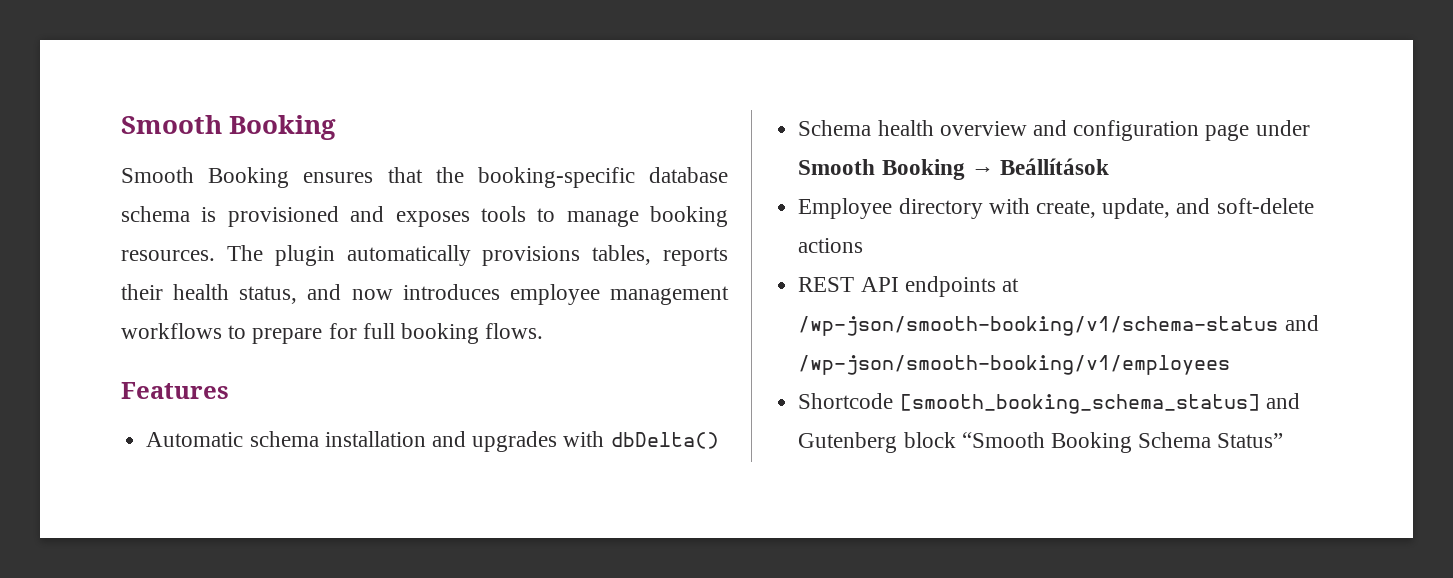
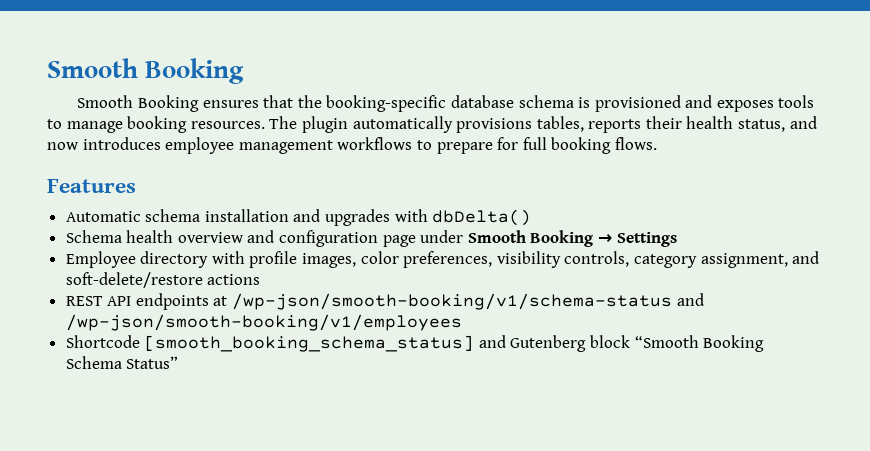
[999,158,1109,175] Beállítások -> [616,232,677,247] Settings
[1035,198,1314,219] create, update, and soft-delete -> [249,251,820,268] [65,272,203,288] profile images, color preferences, visibility controls, category assignment, and soft-delete/restore

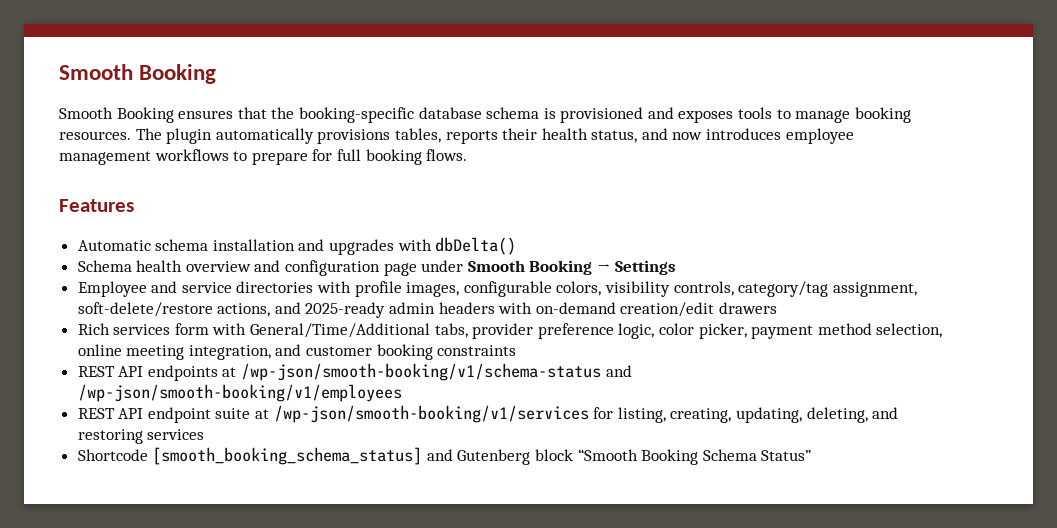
[140,251,820,268] [65,272,261,288] directory with profile images, color preferences, visibility controls, category assignment, and soft-delete/restore actions -> [151,281,917,297] [77,302,778,318] [77,323,943,339] [77,344,517,360] and service directories with profile images, configurable colors, visibility controls, category/tag assignment, soft-delete/restore actions, and 2025-ready admin headers with on-demand creation/edit drawers // Rich services form with General/Time/Additional tabs, provider preference logic, color picker, payment method selection, online meeting integration, and customer booking constraints
(462, 322) none -> [77,405,899,423] [77,429,205,444] // REST API endpoint suite at /wp-json/smooth-booking/v1/services for listing, creating, updating, deleting, and restoring services

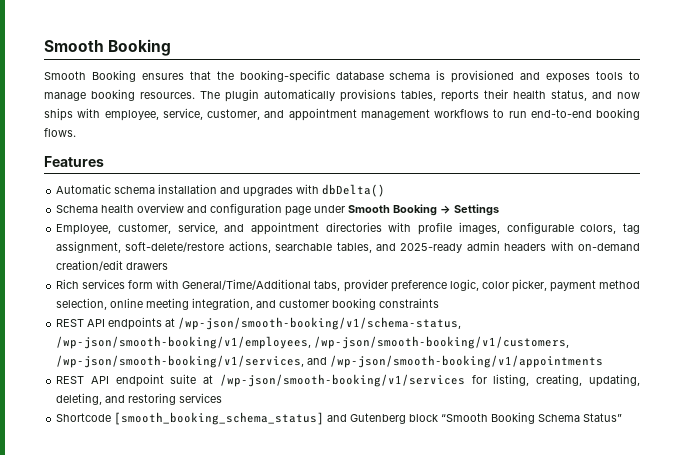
[706,128,854,144] [59,149,361,165] introduces employee management workflows to prepare for full -> [44,108,592,121] ships with employee, service, customer, and appointment management workflows to run end-to-end
[77,281,232,297] Employee and service -> [56,222,319,235] Employee, customer, service, and appointment
[605,281,829,297] visibility controls, category/tag -> [623,223,640,234] tag
(271, 310) none -> [275,242,372,253] searchable tables,
[241,363,632,381] [77,384,402,402] /wp-json/smooth-booking/v1/schema-status and /wp-json/smooth-booking/v1/employees -> [178,317,462,330] [56,336,570,349] [56,355,604,368] /wp-json/smooth-booking/v1/schema-status, /wp-json/smooth-booking/v1/employees, /wp-json/smooth-booking/v1/customers, /wp-json/smooth-booking/v1/services, and /wp-json/smooth-booking/v1/appointments

